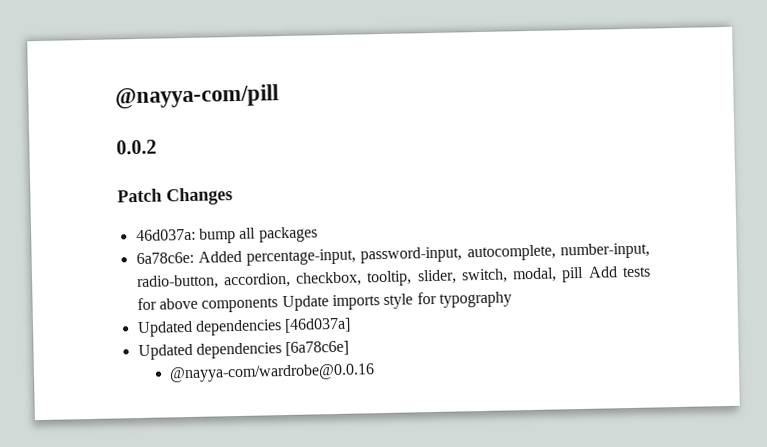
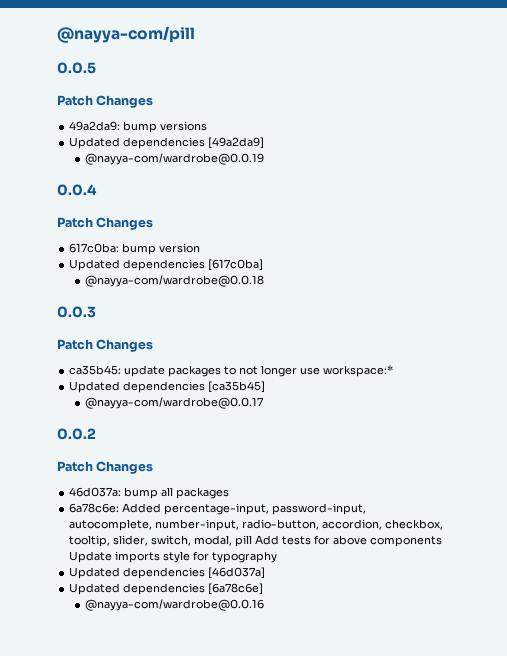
(279, 97) none -> [57,62,96,74] [57,95,154,108] [69,121,208,133] [69,137,265,149] [84,153,264,165] [57,184,97,196] [57,217,154,230] [69,243,201,255] [69,259,264,271] [84,275,264,287] [57,306,96,318] [57,339,154,352] [69,365,394,377] [69,381,266,393] [84,397,263,409] // 0.0.5 // Patch Changes // 49a2da9: bump versions // Updated dependencies [49a2da9] // @nayya-com/wardrobe@0.0.19 // 0.0.4 // Patch Changes // 617c0ba: bump version // Updated dependencies [617c0ba] // @nayya-com/wardrobe@0.0.18 // 0.0.3 // Patch Changes // ca35b45: update packages to not longer use workspace:* // Updated dependencies [ca35b45] // @nayya-com/wardrobe@0.0.17

